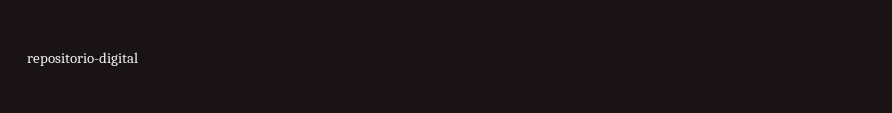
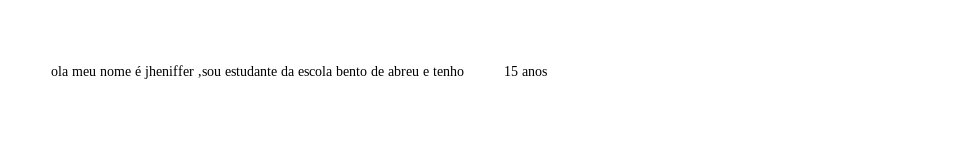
[27,52,138,66] repositorio-digital -> [50,65,547,79] ola meu nome é jheniffer ,sou estudante da escola bento de abreu e tenho 15 anos

